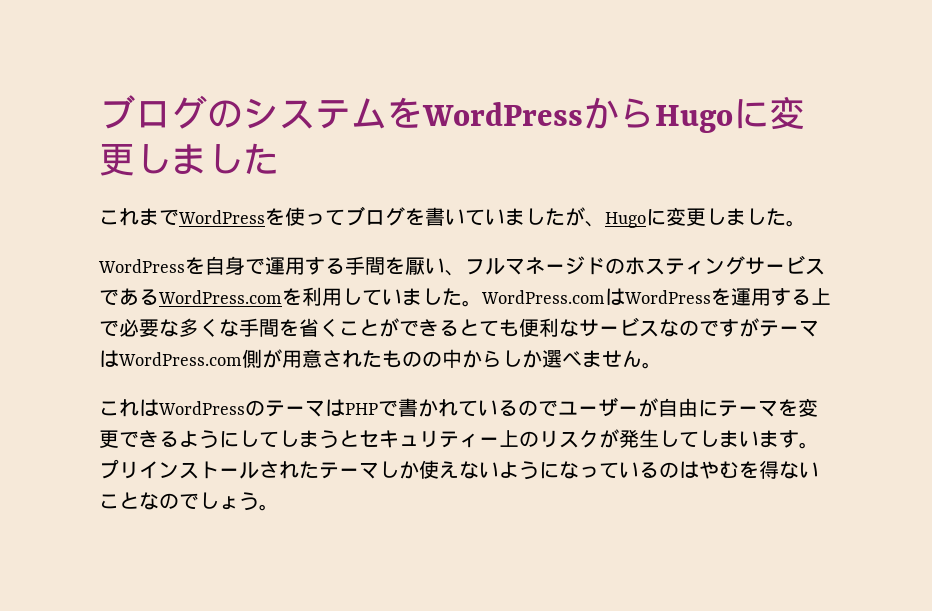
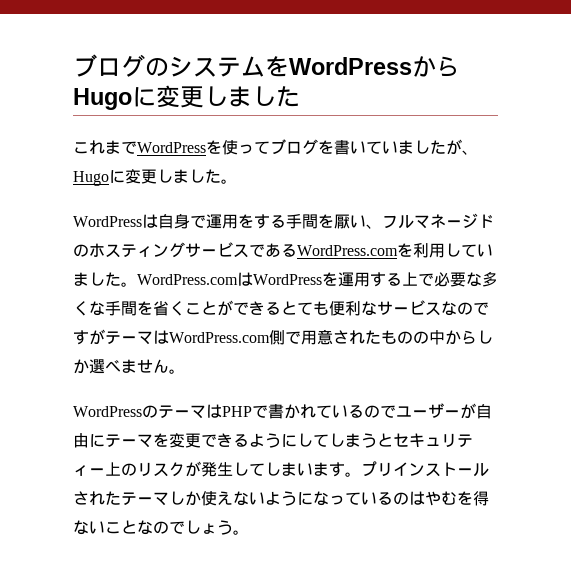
[185,257,205,275] を -> [142,214,158,228] は
(305, 266) none -> [238,214,254,228] を
[262,349,282,368] が -> [285,331,301,344] で
[99,399,159,417] これは -> (185, 371) none

